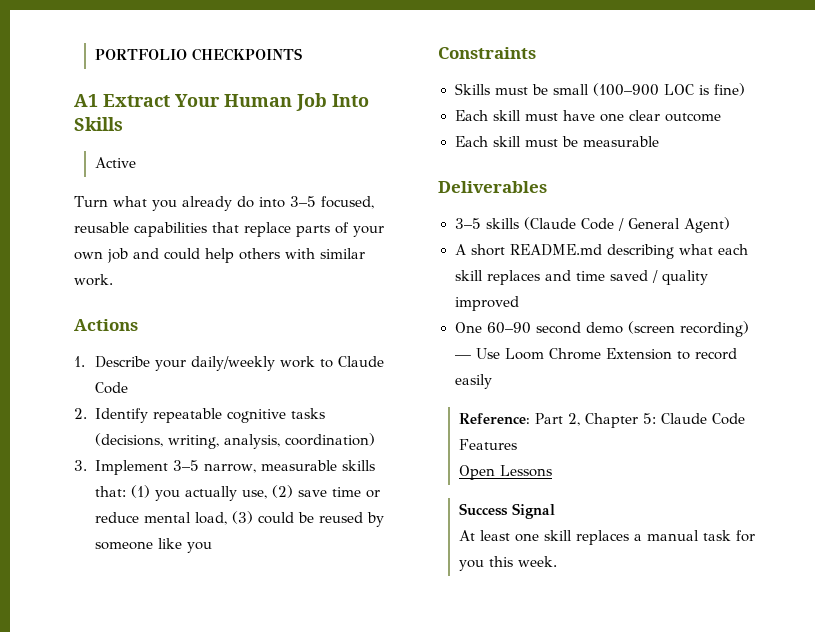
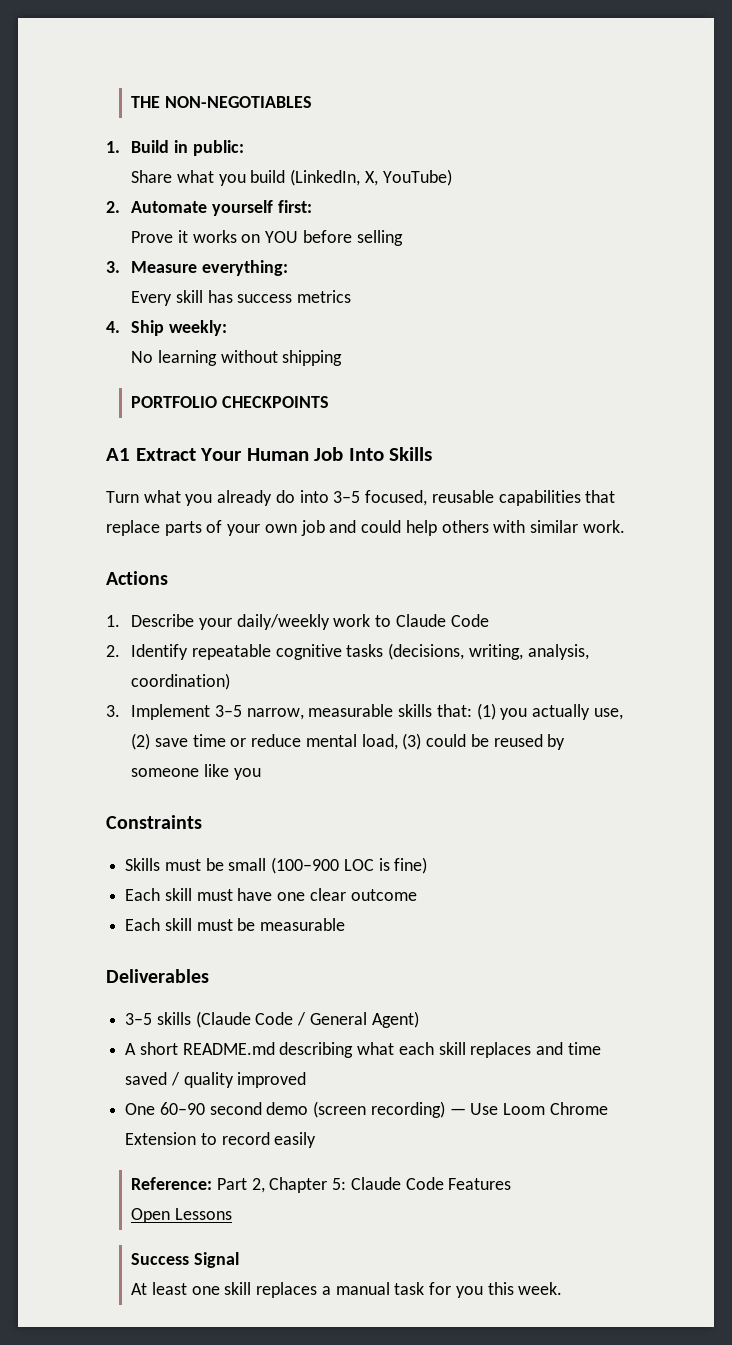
(94, 54) none -> [131,96,312,108] [106,140,244,156] [131,169,452,186] [106,200,312,216] [131,230,403,246] [106,260,288,276] [131,290,352,306] [106,320,227,336] [131,350,343,366] THE NON-NEGOTIABLES // 1. Build in public: // Share what you build (LinkedIn, X, YouTube) // 2. Automate yourself first: // Prove it works on YOU before selling // 3. Measure everything: // Every skill has success metrics // 4. Ship weekly: // No learning without shipping //
[94,157,136,168] // Active -> (433, 454) none

